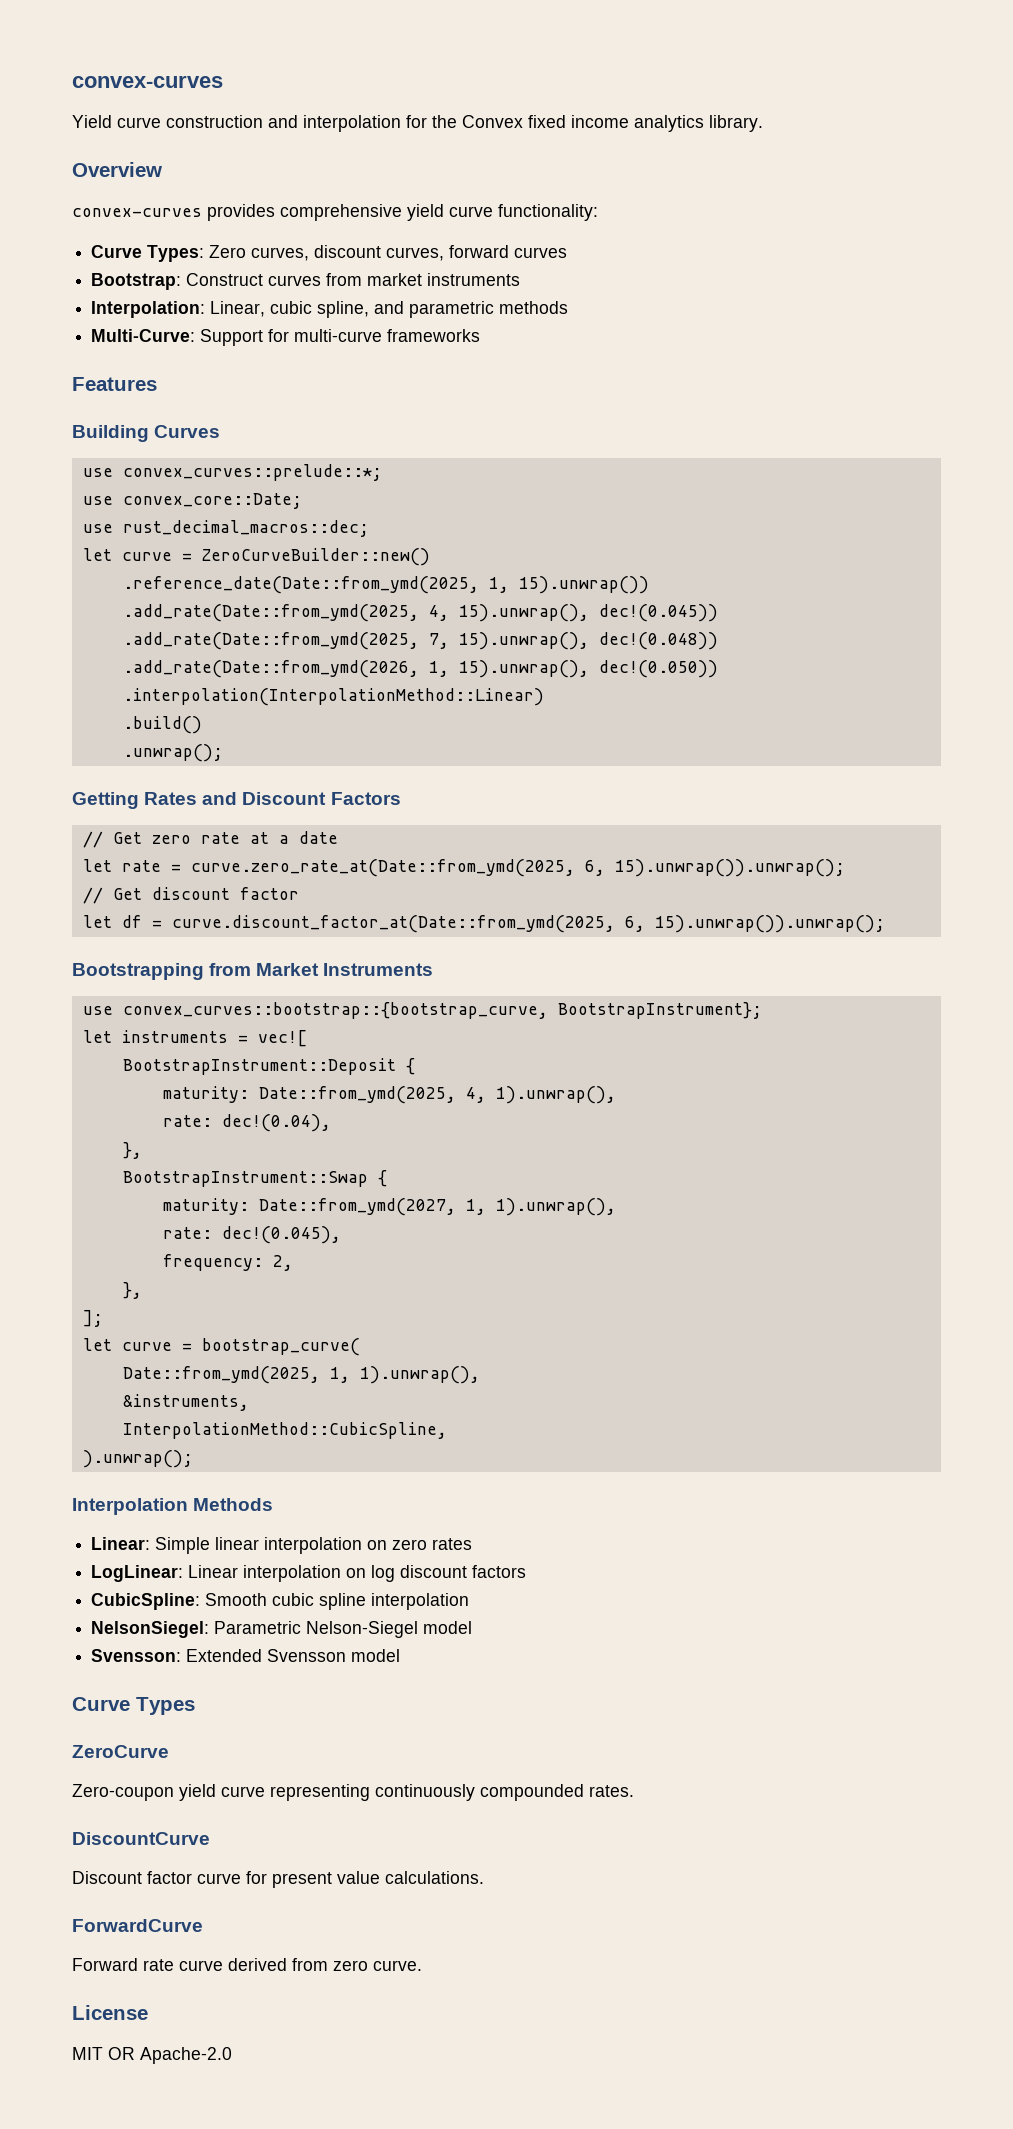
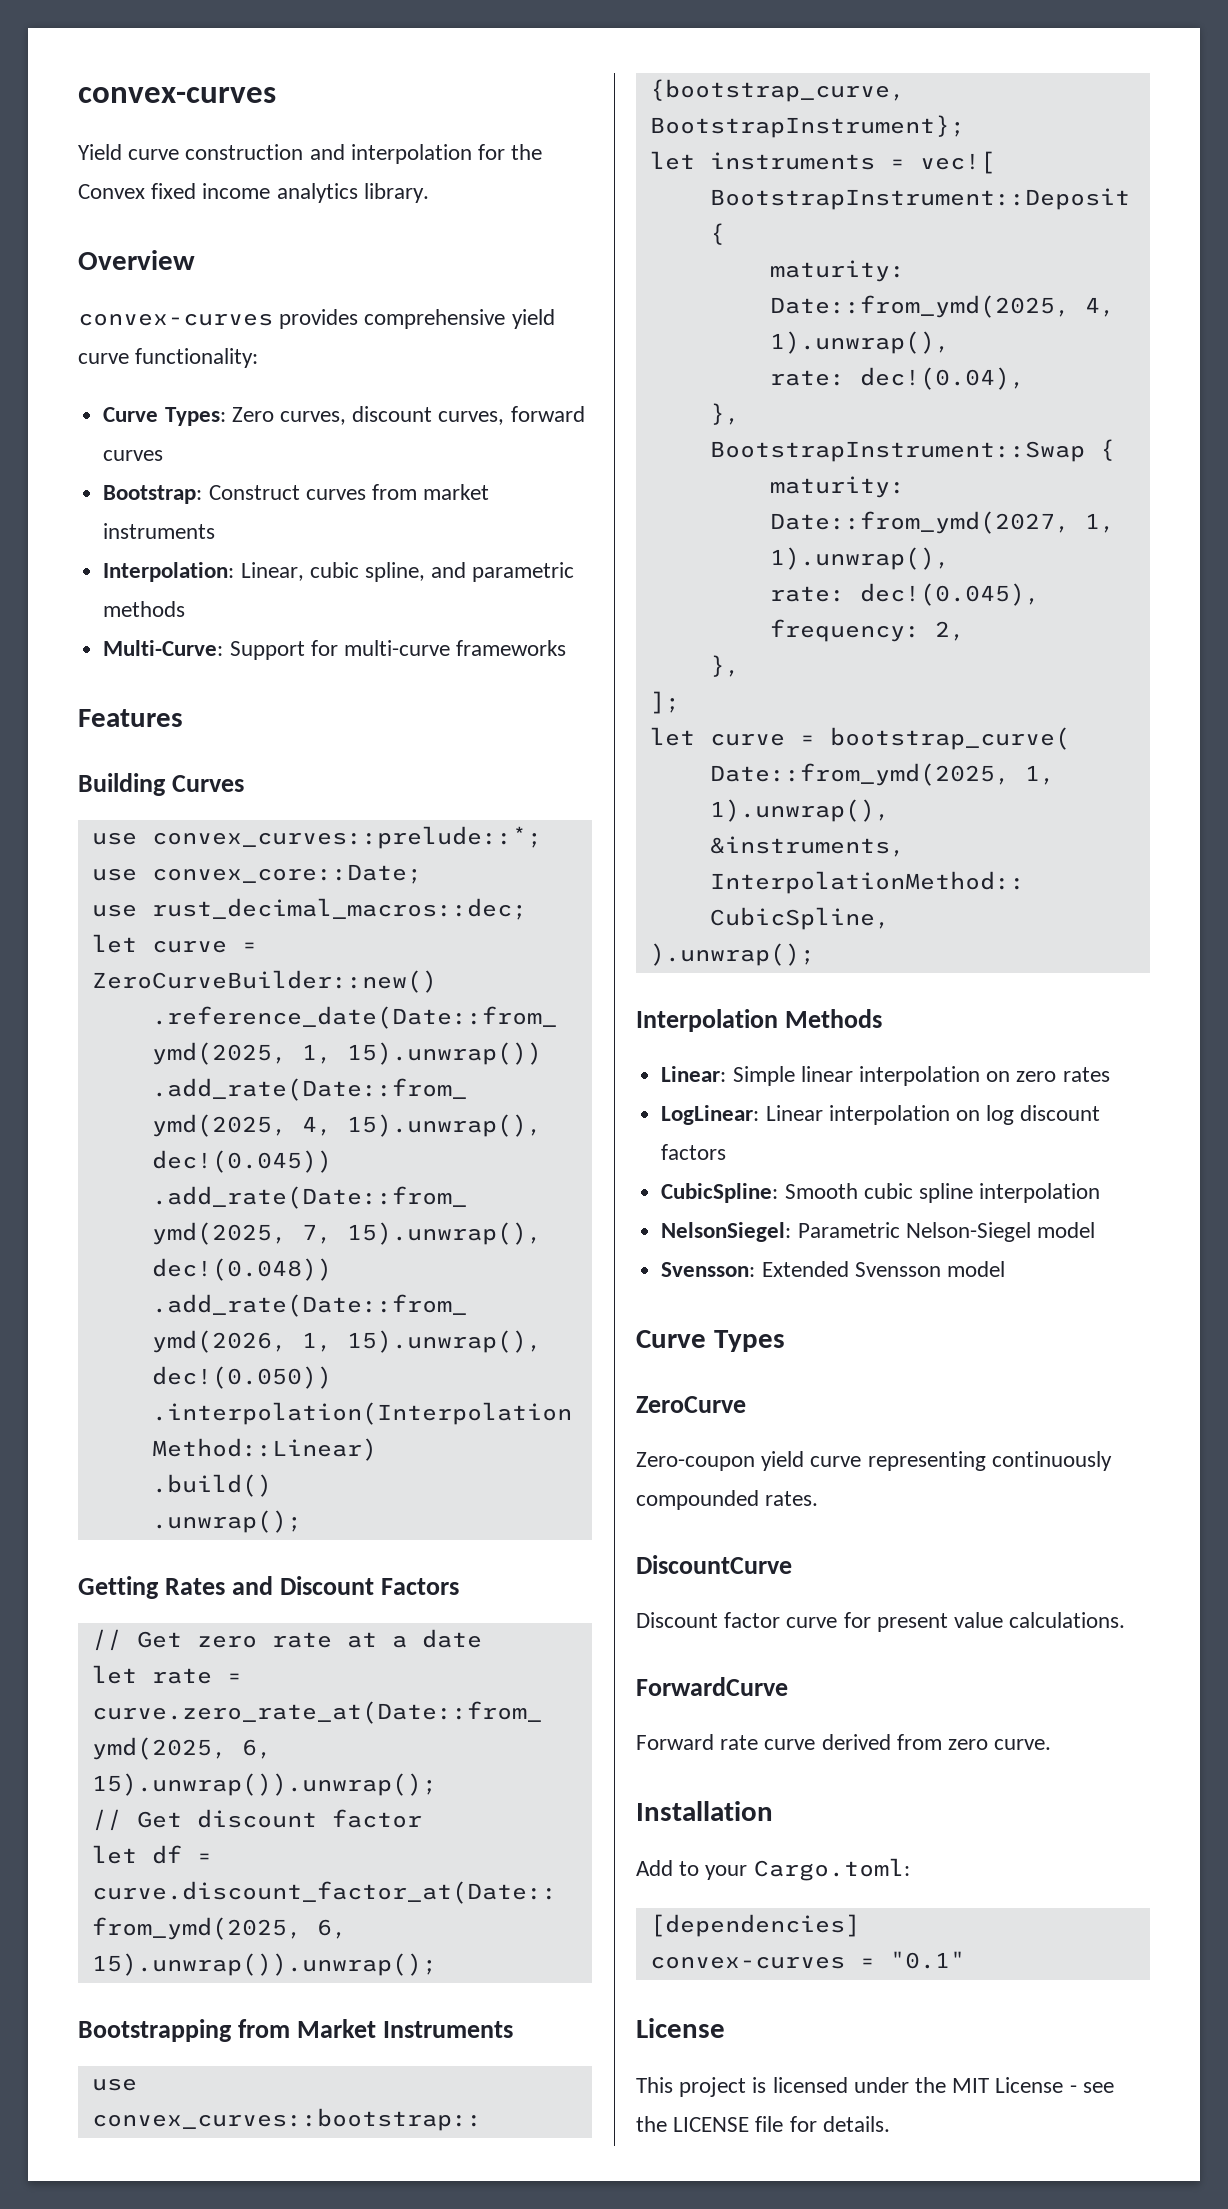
[72,2005,148,2020] [72,2047,232,2064] License // MIT OR Apache-2.0 -> [636,1801,773,1821] [636,1858,910,1881] [649,1914,860,1937] [649,1951,965,1969] [636,2018,725,2038] [636,2077,1114,2097] [636,2116,890,2132] Installation // Add to your Cargo.toml: // [dependencies] // convex-curves = "0.1" // License // This project is licensed under the MIT License - see the LICENSE file for details.

